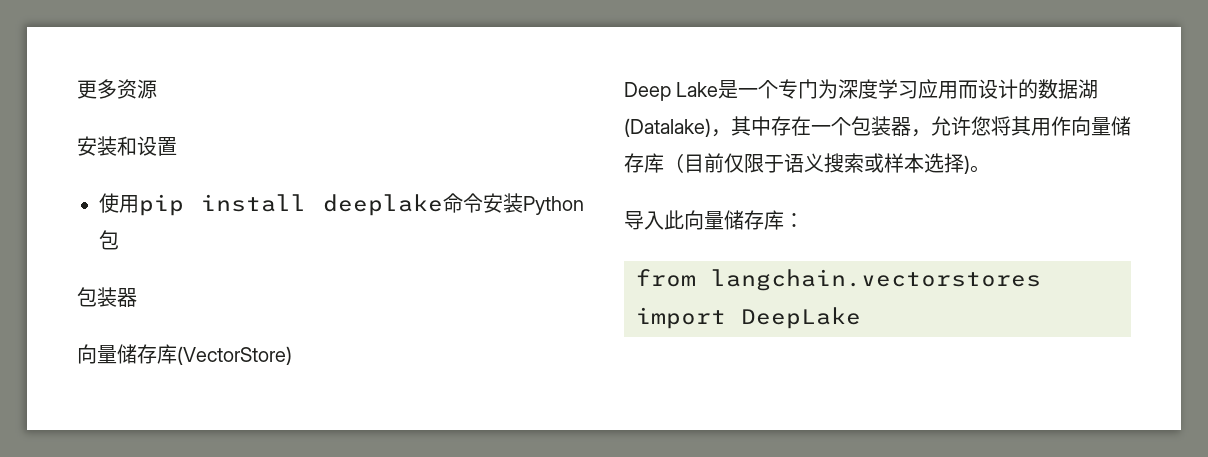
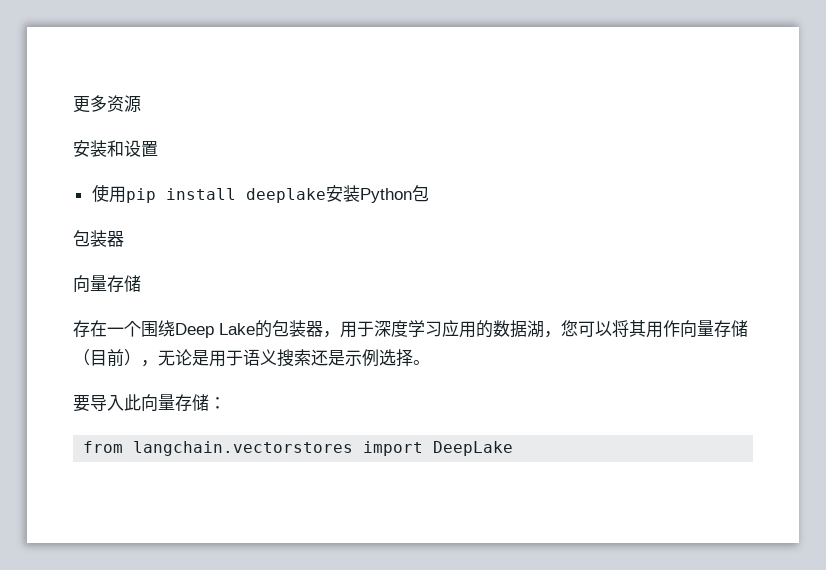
[443,193,483,213] 命令 -> (326, 195) none
[117,344,292,365] [624,79,839,101] 储存库(VectorStore) // Deep Lake是一个专门为 -> [107,275,141,292] [73,320,374,338] 存储 // 存在一个围绕Deep Lake的包装器，用于
[958,79,1019,99] 而设计 -> (476, 329) none
[624,116,991,137] (Datalake)，其中存在一个包装器，允许您 -> [544,320,612,338] ，您可以
[1111,116,1131,136] [624,153,664,173] 储存库 -> [714,320,748,337] 存储
[724,153,970,174] 仅限于语义搜索或样本选择) -> [124,349,413,367] ），无论是用于语义搜索还是示例选择
(990, 169) none -> [73,395,90,412] 要
[724,210,784,230] 储存库 -> [175,394,209,411] 存储

